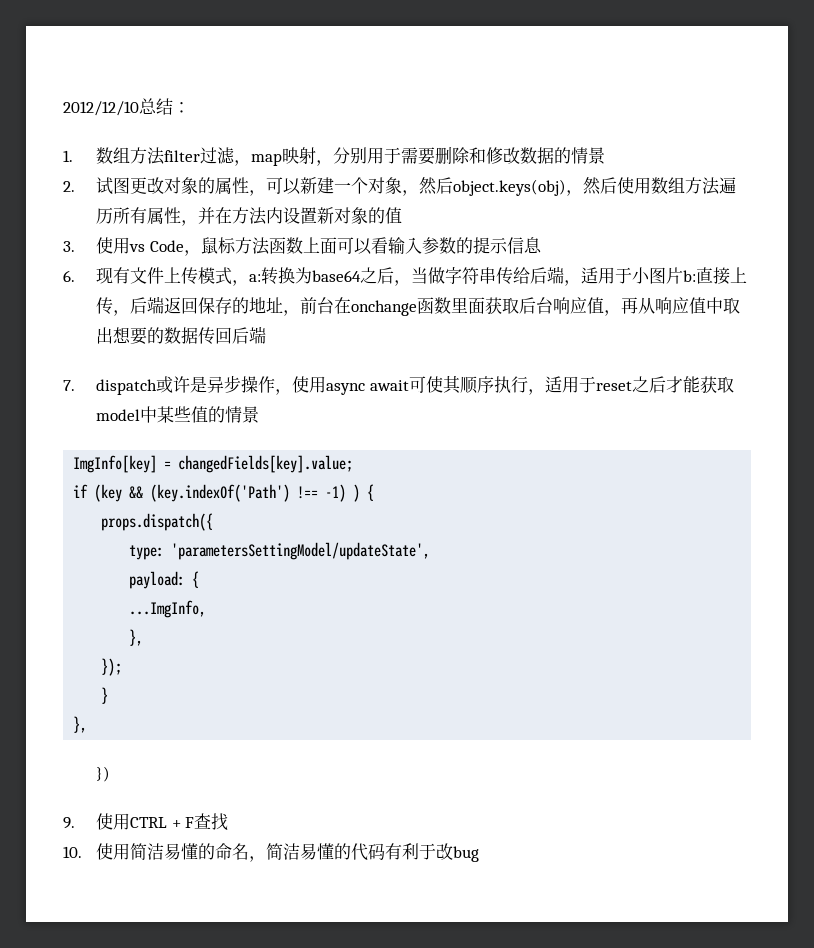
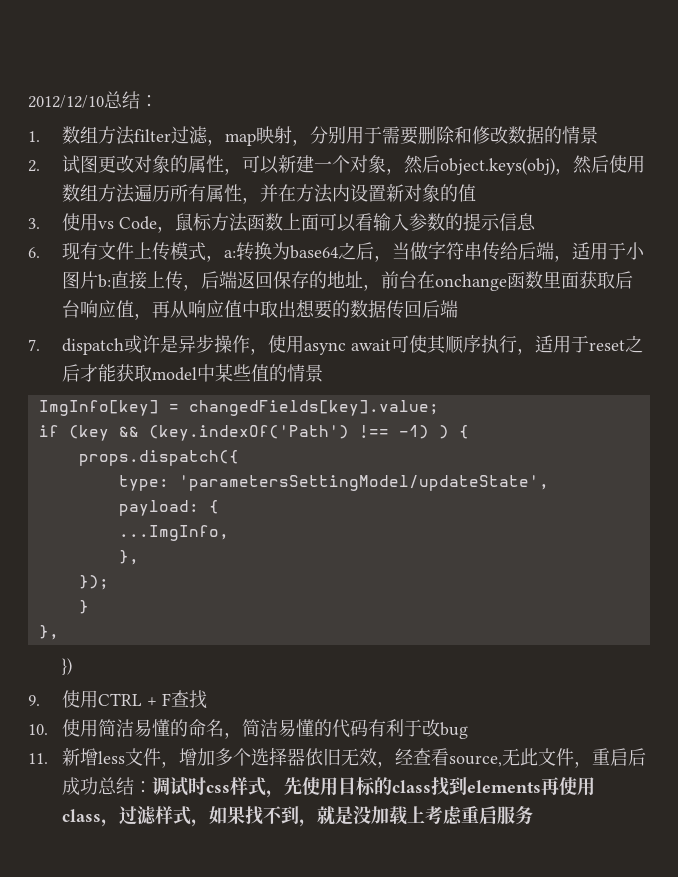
(480, 854) none -> [28,747,646,768] [61,777,595,798] [61,806,533,827] // 11.新增less文件，增加多个选择器依旧无效，经查看source,无此文件，重启后成功总结：调试时css样式，先使用目标的class找到elements再使用class，过滤样式，如果找不到，就是没加载上考虑重启服务

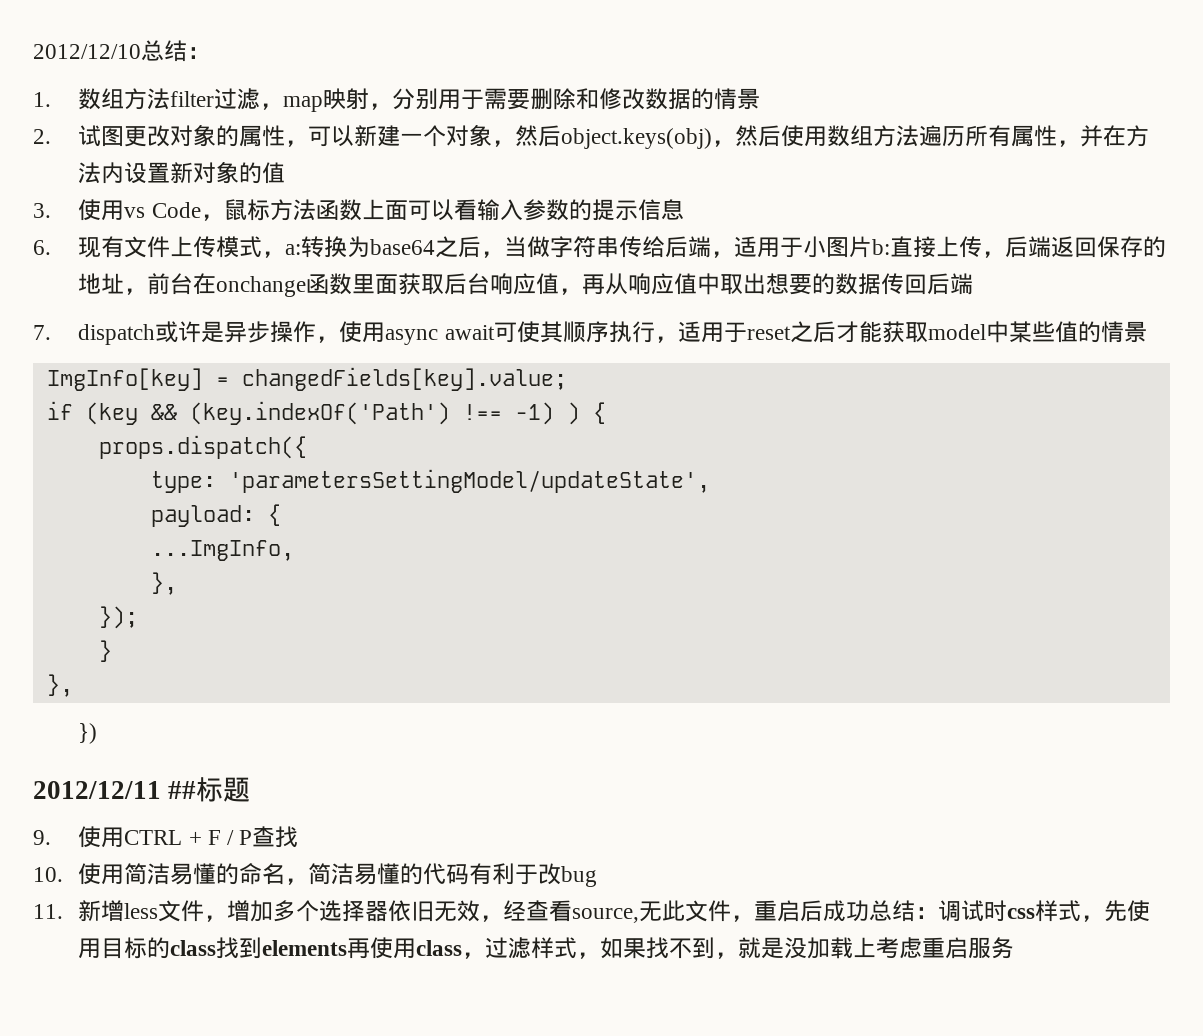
(72, 666) none -> [33,777,251,802] // 2012/12/11 ##标题
(171, 699) none -> [227,830,253,845] / P

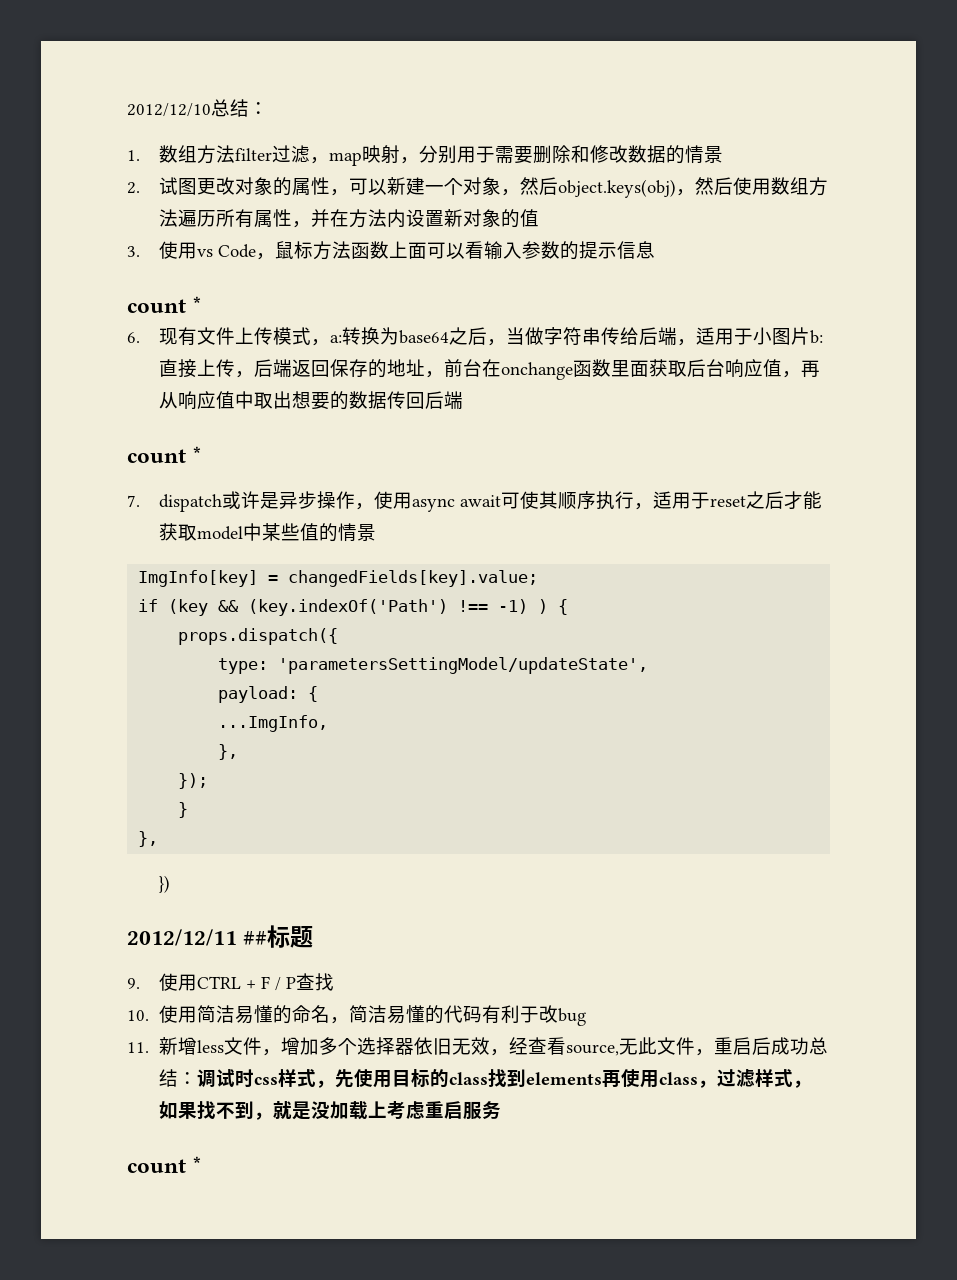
(684, 209) none -> [127,296,203,313] // count *
(974, 284) none -> [127,446,203,463] // count *
(1015, 948) none -> [127,1156,203,1173] // count *

